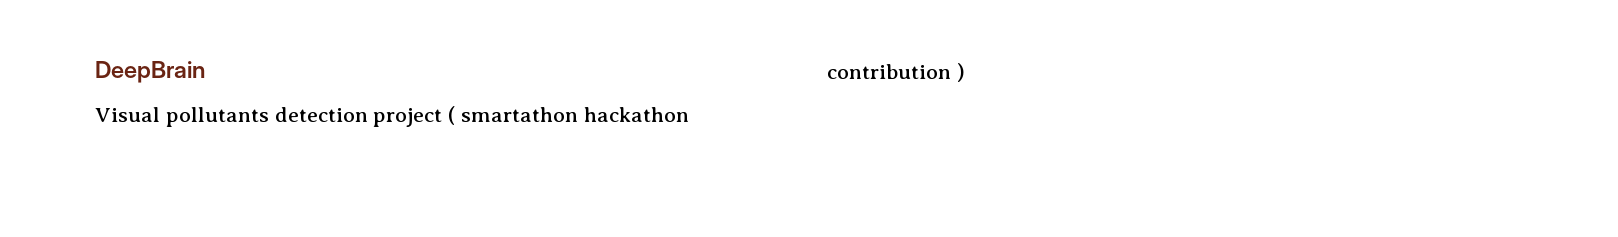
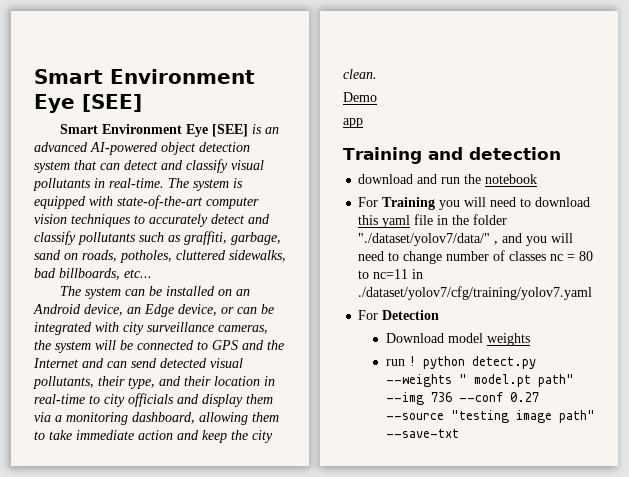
[95,61,205,83] [95,106,689,127] [827,63,965,82] DeepBrain // Visual pollutants detection project ( smartathon hackathon contribution ) -> [34,69,255,84] [34,94,142,113] [60,124,280,137] [34,142,250,155] [34,159,264,173] [33,178,243,191] [34,195,259,209] [34,214,270,227] [34,231,281,245] [34,250,286,263] [34,268,152,280] [60,286,251,299] [33,304,274,317] [34,322,268,335] [34,340,284,353] [33,358,243,368] [33,376,275,389] [34,393,273,407] [34,412,279,425] [34,430,273,443] [343,69,377,79] [343,92,377,102] [343,118,363,128] [343,147,561,164] [358,174,538,184] [358,197,591,210] [358,214,508,228] [358,233,574,246] [358,250,594,264] [358,269,424,279] [358,286,593,300] [358,310,440,320] [385,333,530,346] [385,356,536,369] [385,374,574,387] [385,392,539,405] [385,410,595,423] [385,429,459,438] Smart Environment Eye [SEE] // Smart Environment Eye [SEE] is an advanced AI-powered object detection system that can detect and classify visual pollutants in real-time. The system is equipped with state-of-the-art computer vision techniques to accurately detect and classify pollutants such as graffiti, garbage, sand on roads, potholes, cluttered sidewalks, bad billboards, etc... // The system can be installed on an Android device, an Edge device, or can be integrated with city surveillance cameras, the system will be connected to GPS and the Internet and can send detected visual pollutants, their type, and their location in real-time to city officials and display them via a monitoring dashboard, allowing them to take immediate action and keep the city clean. // Demo // app // Training and detection // download and run the notebook // For Training you will need to download this yaml file in the folder "./dataset/yolov7/data/" , and you will need to change number of classes nc = 80 to nc=11 in ./dataset/yolov7/cfg/training/yolov7.yaml // For Detection // Download model weights // run ! python detect.py --weights " model.pt path" --img 736 --conf 0.27 --source "testing image path" --save-txt

